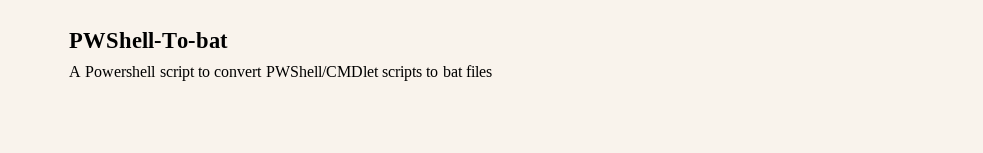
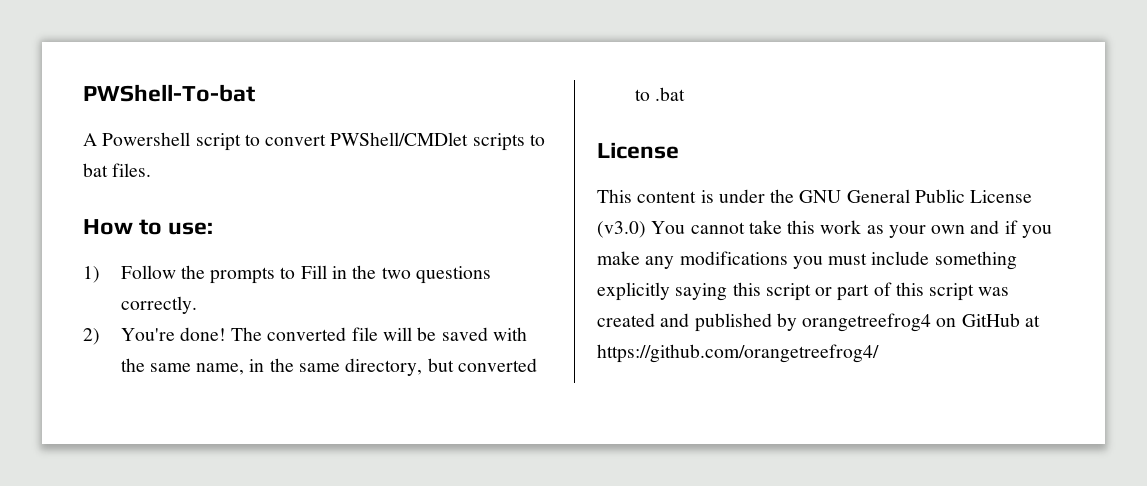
[465,65,492,77] files -> [112,163,152,177] [83,219,214,235] [83,265,491,284] [120,296,197,314] [83,327,527,345] [120,358,537,376] [634,87,685,101] [597,142,679,159] [597,189,1033,203] [597,220,1052,238] [597,251,1017,270] [597,282,1010,301] [597,313,1040,332] [597,344,879,363] files. // How to use: // 1) Follow the prompts to Fill in the two questions correctly. // 2) You're done! The converted file will be saved with the same name, in the same directory, but converted to .bat // License // This content is under the GNU General Public License (v3.0) You cannot take this work as your own and if you make any modifications you must include something explicitly saying this script or part of this script was created and published by orangetreefrog4 on GitHub at https://github.com/orangetreefrog4/

